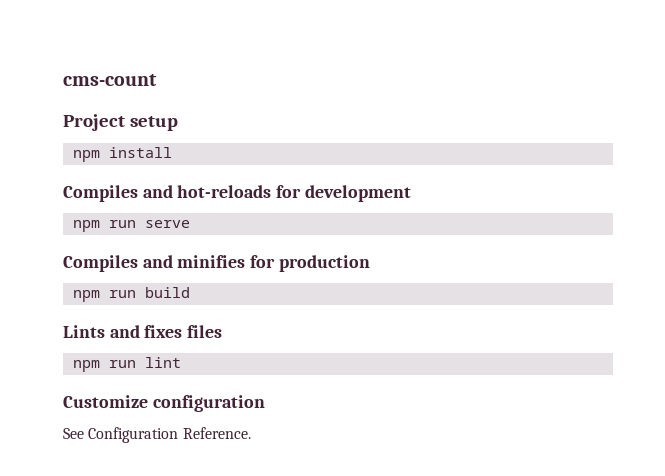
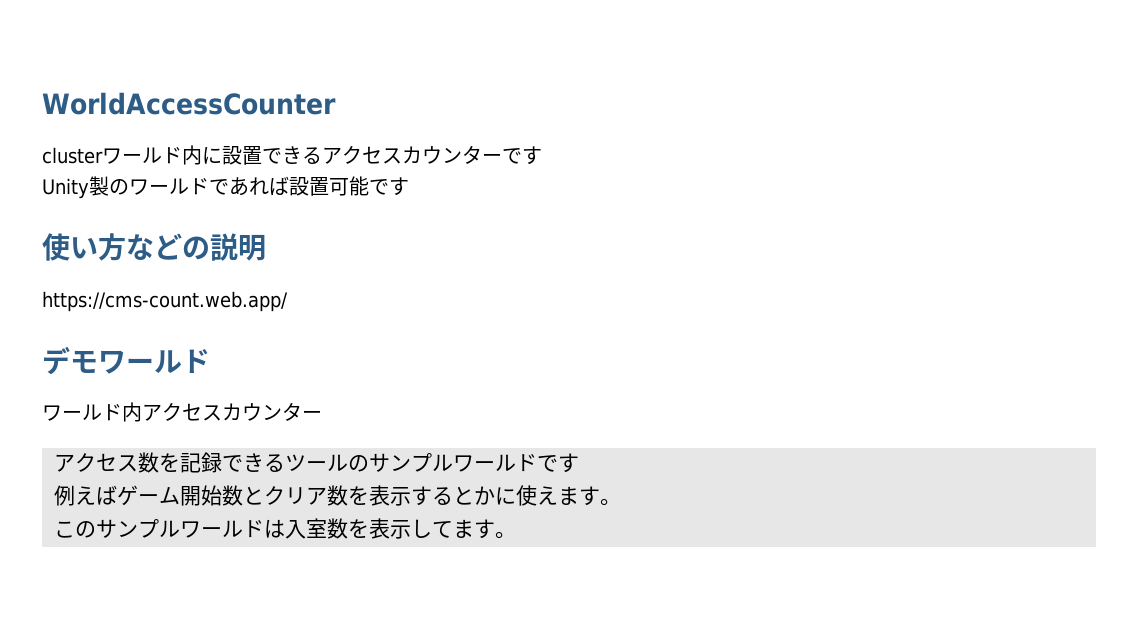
[63,74,157,86] [63,114,178,131] [72,147,172,162] [63,185,411,202] [72,220,190,232] [63,255,370,272] [72,287,190,302] [63,325,223,338] [72,357,181,372] [63,395,265,412] [63,427,251,443] cms-count // Project setup // npm install // Compiles and hot-reloads for development // npm run serve // Compiles and minifies for production // npm run build // Lints and fixes files // npm run lint // Customize configuration // See Configuration Reference. -> [42,92,336,115] [42,145,542,165] [42,176,409,199] [42,233,266,261] [42,291,288,312] [42,346,210,375] [42,402,322,422] [54,452,579,473] [54,485,621,506] [54,518,516,539] WorldAccessCounter // clusterワールド内に設置できるアクセスカウンターです // Unity製のワールドであれば設置可能です // 使い方などの説明 // https://cms-count.web.app/ // デモワールド // ワールド内アクセスカウンター // アクセス数を記録できるツールのサンプルワールドです // 例えばゲーム開始数とクリア数を表示するとかに使えます。 // このサンプルワールドは入室数を表示してます。

